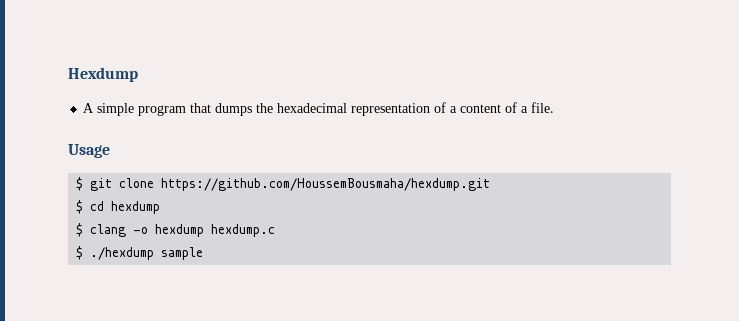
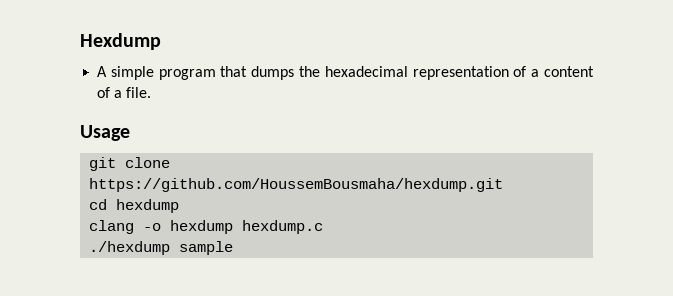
[76,177,84,191] $ -> (130, 133) none
[76,200,84,214] $ -> (504, 185) none
[76,223,84,237] $ -> (180, 206) none
[76,246,84,260] $ -> (324, 227) none

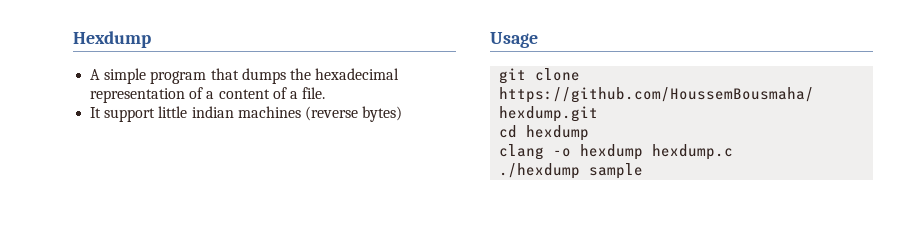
(152, 92) none -> [90,106,403,122] // It support little indian machines (reverse bytes)

